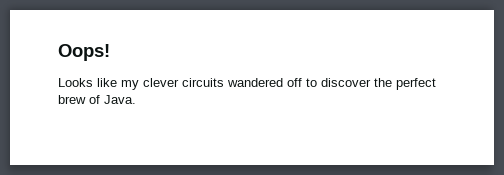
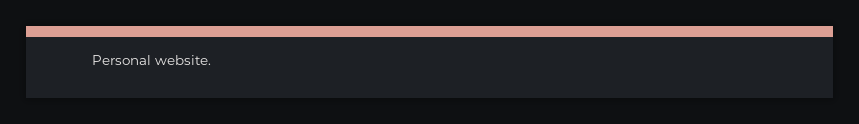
[58,44,110,61] [58,78,436,90] [58,95,136,104] Oops! // Looks like my clever circuits wandered off to discover the perfect brew of Java. -> [92,55,211,65] Personal website.

